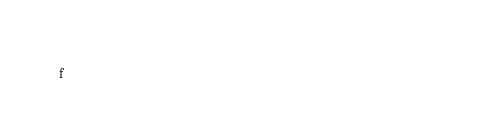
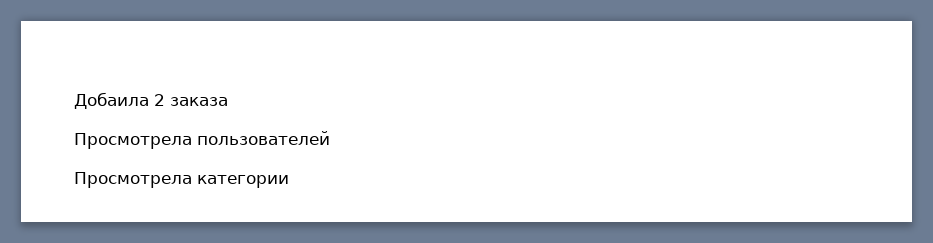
[59,68,65,78] f -> [74,92,228,109] [74,131,330,149] [74,172,289,188] Добаила 2 заказа // Просмотрела пользователей // Просмотрела категории

